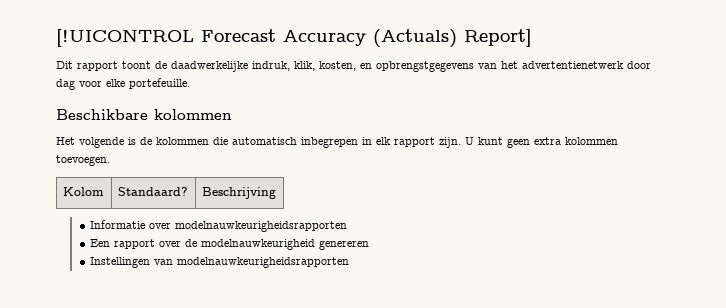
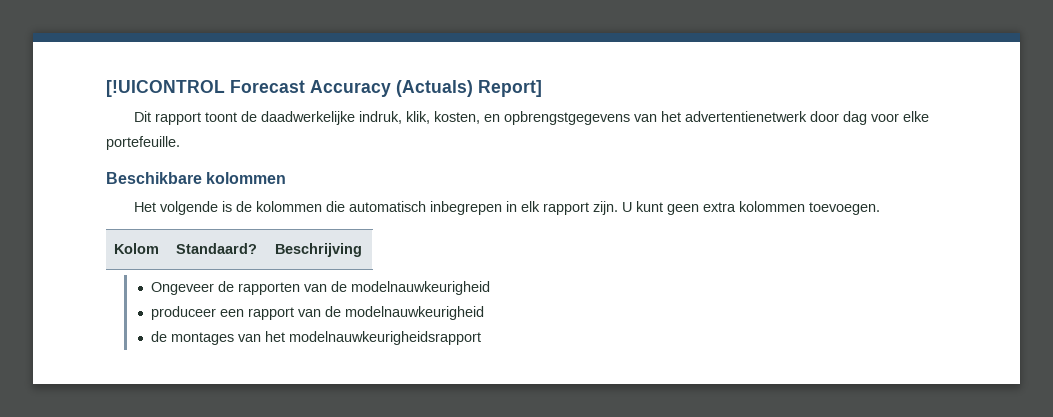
[90,220,348,232] [90,239,370,250] [90,257,350,268] Informatie over modelnauwkeurigheidsrapporten // Een rapport over de modelnauwkeurigheid genereren // Instellingen van modelnauwkeurigheidsrapporten -> [150,281,490,295] [150,306,484,320] [150,331,481,345] Ongeveer de rapporten van de modelnauwkeurigheid // produceer een rapport van de modelnauwkeurigheid // de montages van het modelnauwkeurigheidsrapport

